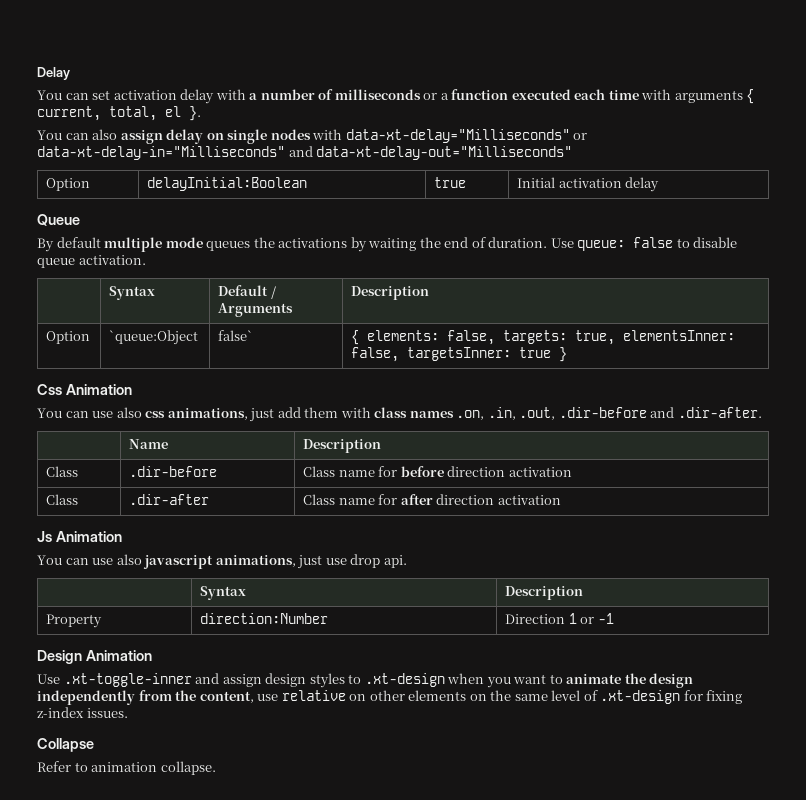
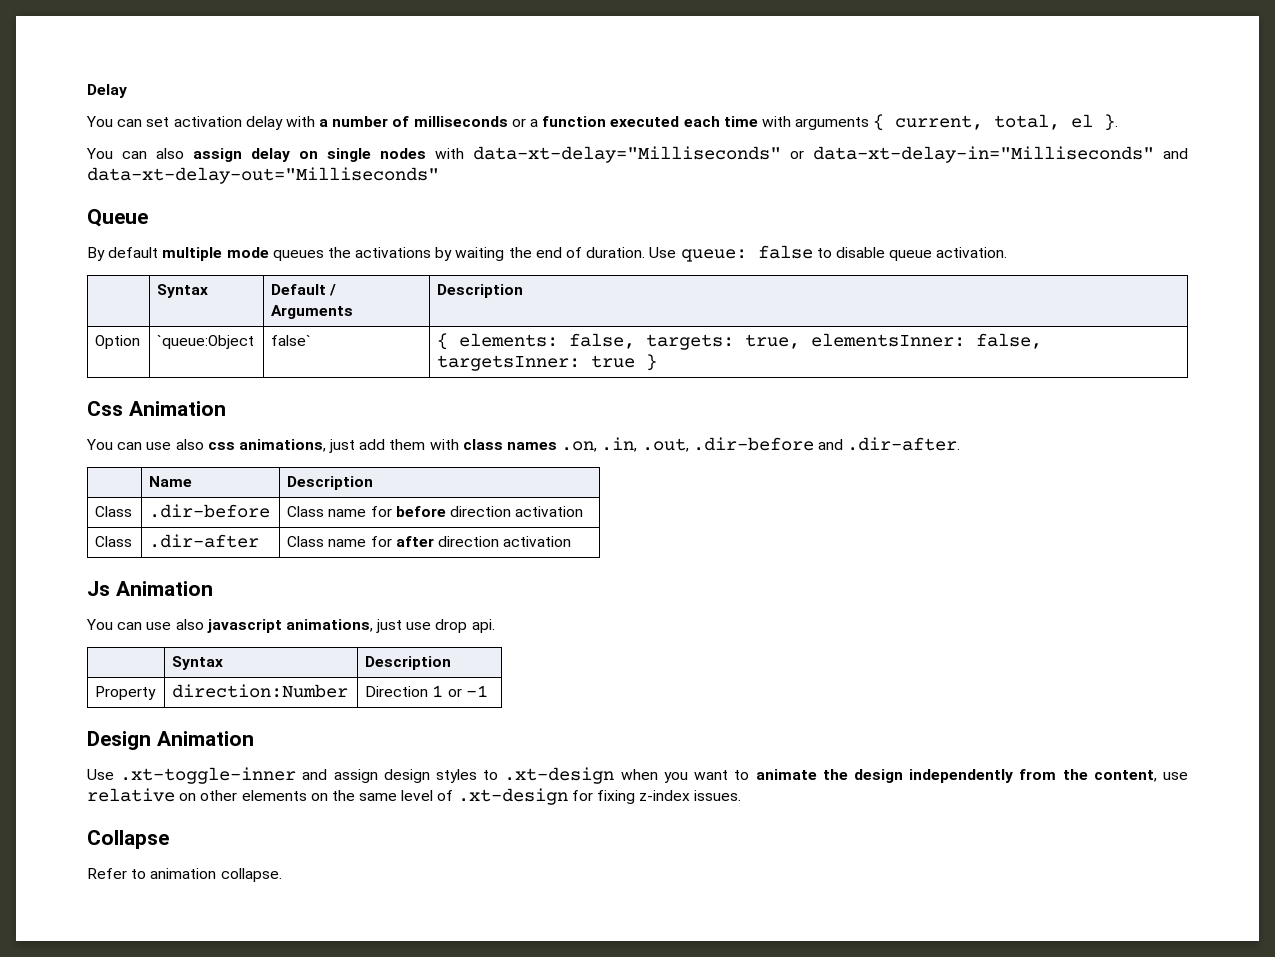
[46,178,91,191] [147,177,308,191] [434,177,467,188] [517,177,660,192] // Option | delayInitial:Boolean | true | Initial activation delay -> (439, 175) none

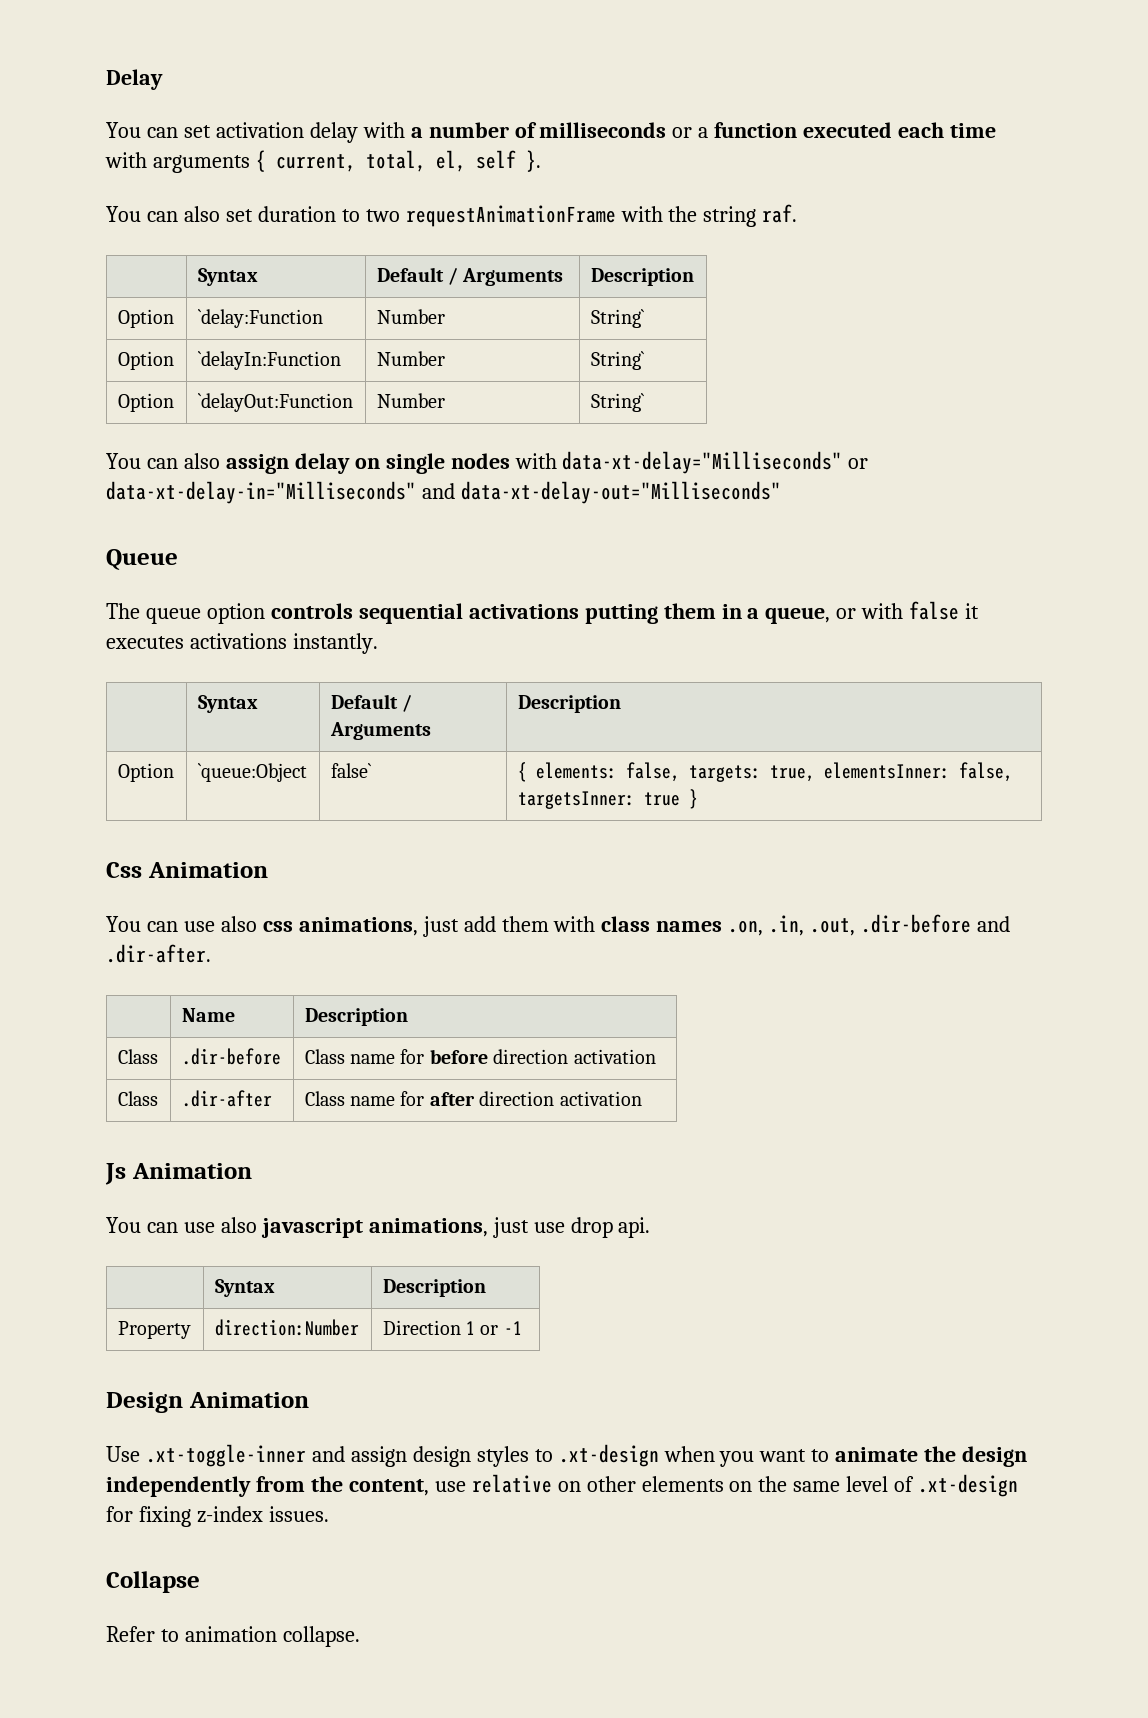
[1071,114,1094,128] el -> [435,150,516,172] el, self
(1119, 122) none -> [106,204,798,227] [197,268,258,286] [376,267,564,286] [590,268,694,286] [117,309,174,328] [197,309,323,328] [376,309,445,324] [590,309,645,328] [117,351,174,370] [197,351,341,370] [376,351,445,366] [590,351,645,370] [117,393,174,412] [197,393,353,412] [376,393,445,408] [590,393,645,412] // You can also set duration to two requestAnimationFrame with the string raf. // | Syntax | Default / Arguments | Description // Option | `delay:Function | Number | String` // Option | `delayIn:Function | Number | String` // Option | `delayOut:Function | Number | String`
[87,245,1008,262] By default multiple mode queues the activations by waiting the end of duration. Use queue: false to disable queue activation. -> [106,601,980,624] [106,633,378,654] The queue option controls sequential activations putting them in a queue, or with false it executes activations instantly.

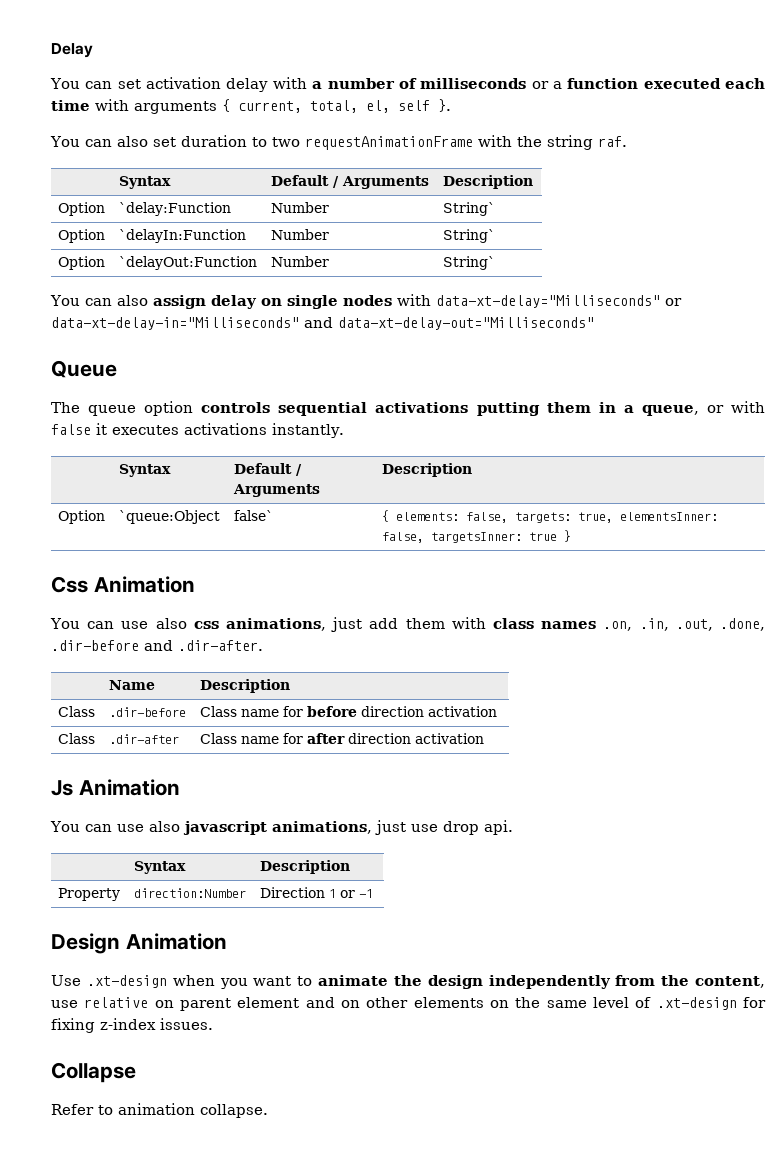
(856, 927) none -> [720,618,765,631] .done,
[145,1444,553,1467] .xt-toggle-inner and assign design styles to -> (81, 980) none
(581, 1486) none -> [180,997,360,1011] parent element and on

